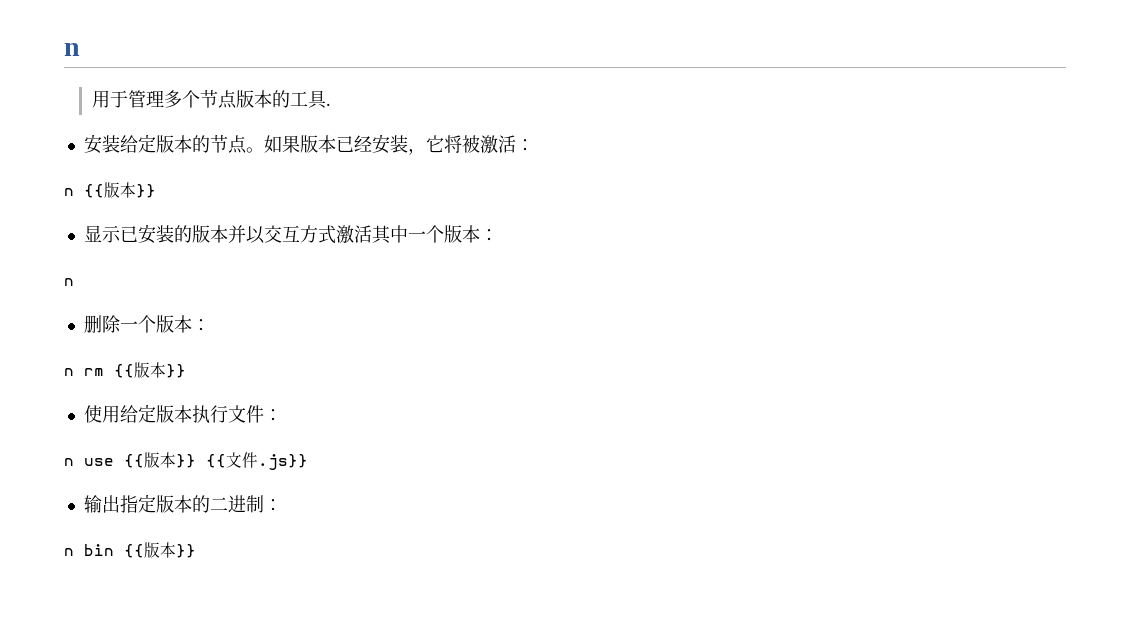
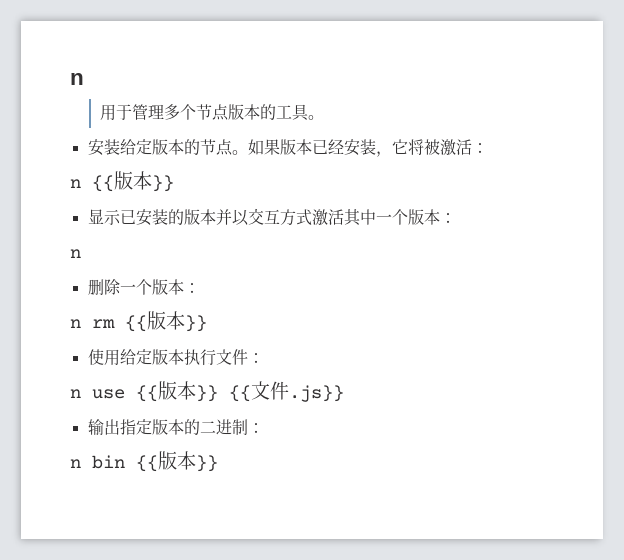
[325,103,331,106] . -> [307,115,324,120] 。

